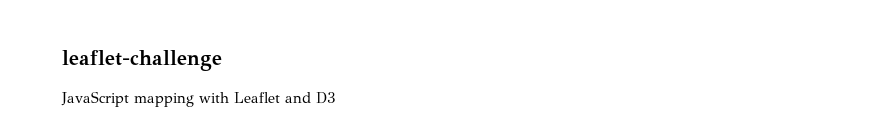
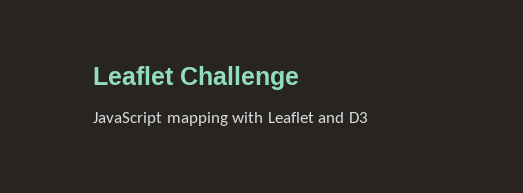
[62,50,222,71] leaflet-challenge -> [93,66,299,90] Leaflet Challenge

